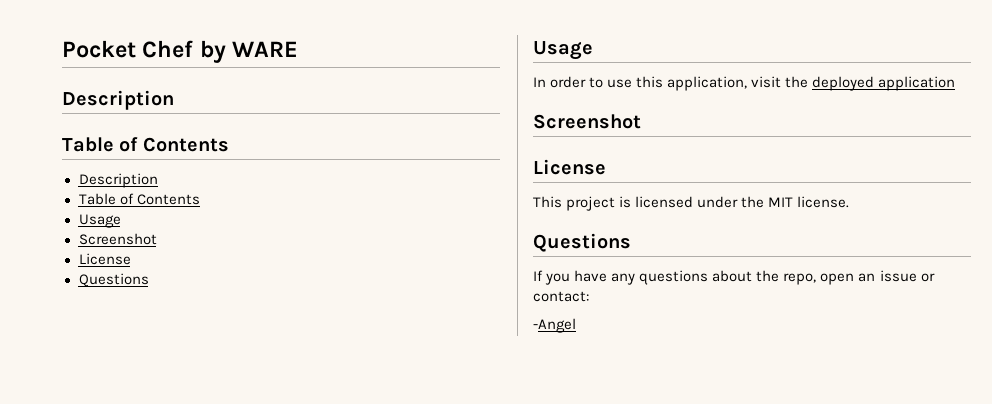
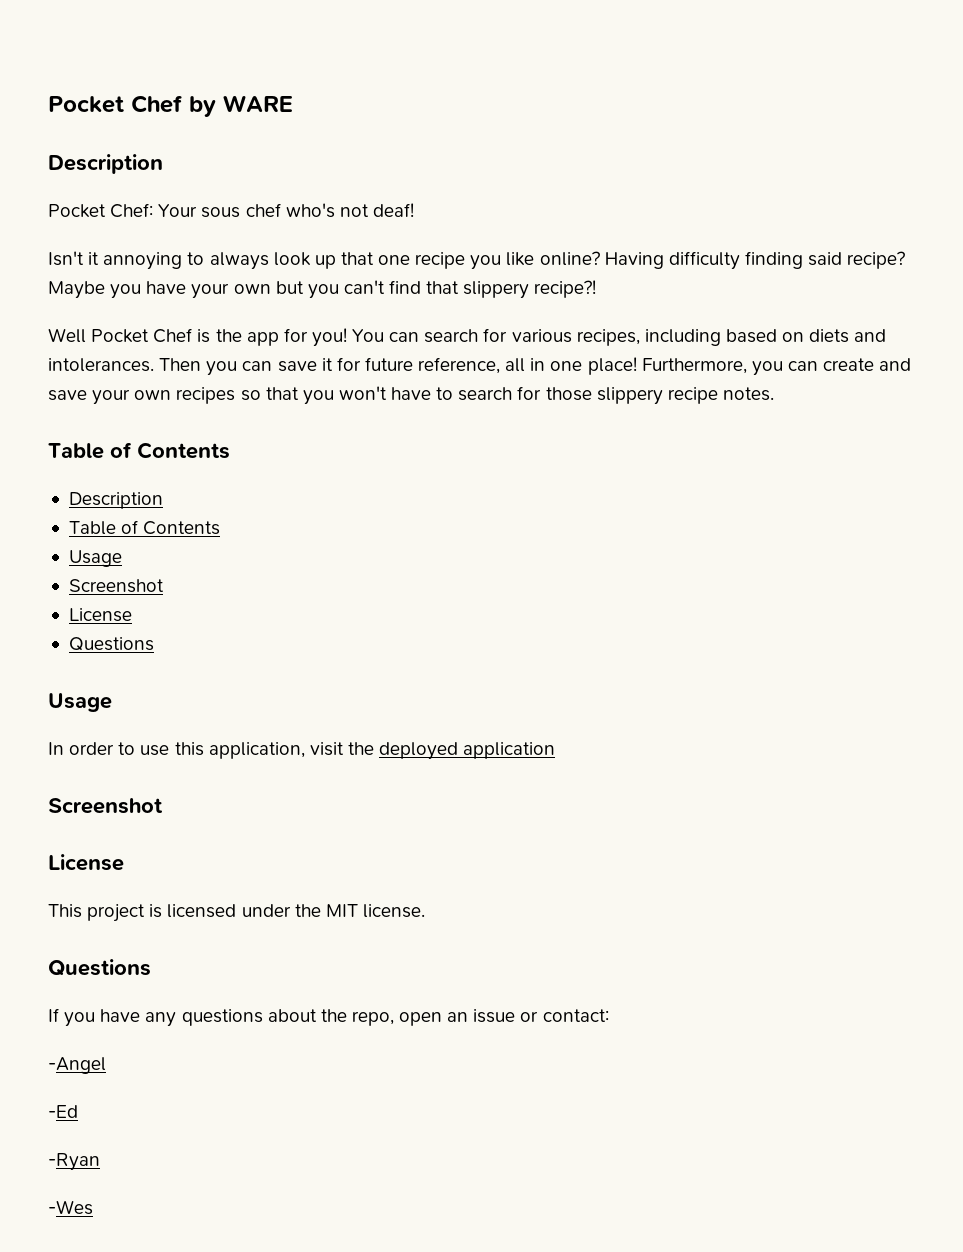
(174, 100) none -> [48,203,414,218] [48,251,906,270] [48,280,597,299] [48,328,887,347] [48,357,912,376] [48,386,774,405] // Pocket Chef: Your sous chef who's not deaf! // Isn't it annoying to always look up that one recipe you like online? Having difficulty finding said recipe? Maybe you have your own but you can't find that slippery recipe?! // Well Pocket Chef is the app for you! You can search for various recipes, including based on diets and intolerances. Then you can save it for future reference, all in one place! Furthermore, you can create and save your own recipes so that you won't have to search for those slippery recipe notes.
(576, 325) none -> [48,1105,78,1118] [48,1153,100,1171] [48,1200,93,1215] // -Ed // -Ryan // -Wes

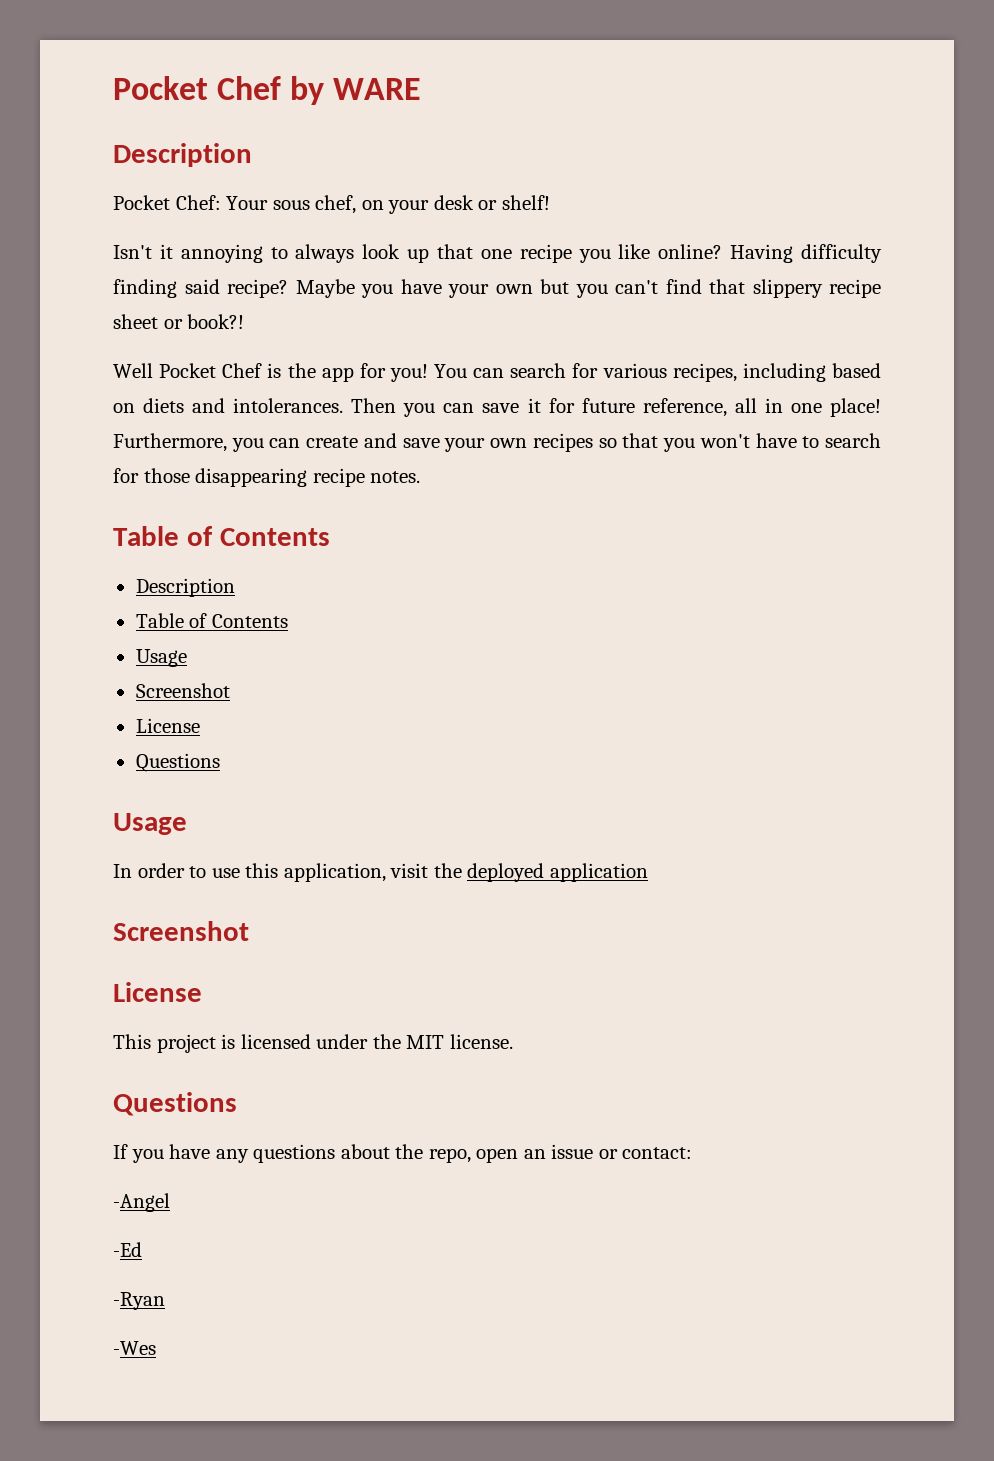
[245,203,414,218] chef who's not deaf! -> [315,195,550,214] chef, on your desk or shelf!
[534,280,597,298] recipe?! -> [829,279,881,298] [113,314,245,329] recipe sheet or book?!
[596,387,663,405] slippery -> [195,468,308,487] disappearing

